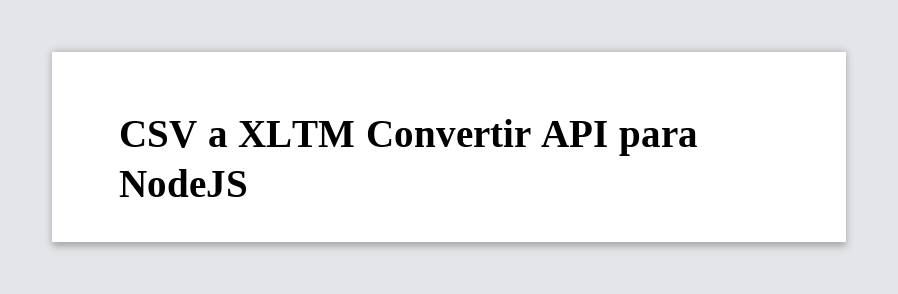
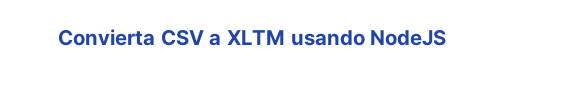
(119, 134) none -> [58,29,155,46] Convierta
[365,119,698,156] Convertir API para -> [290,30,365,46] usando

